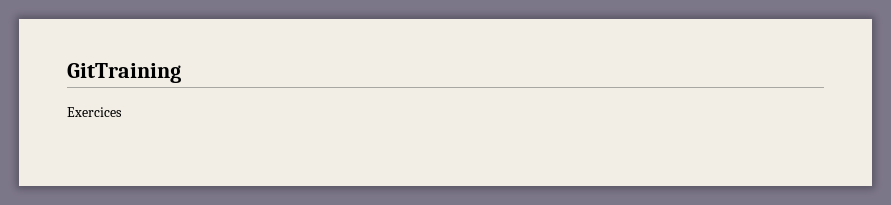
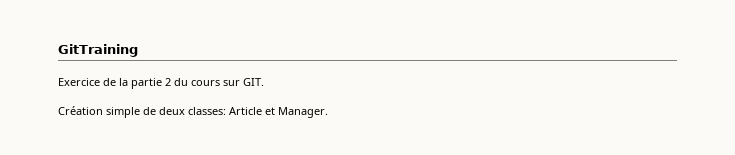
[67,107,122,117] Exercices -> [58,78,264,89] [58,106,328,118] Exercice de la partie 2 du cours sur GIT. // Création simple de deux classes: Article et Manager.

